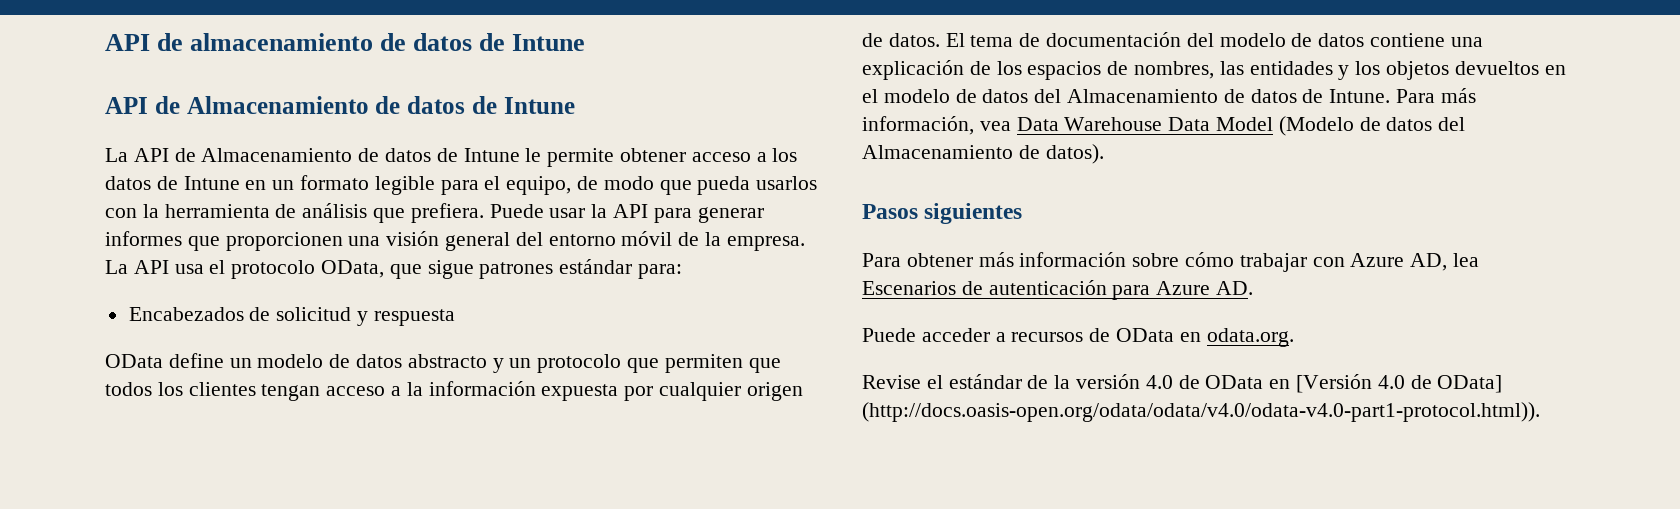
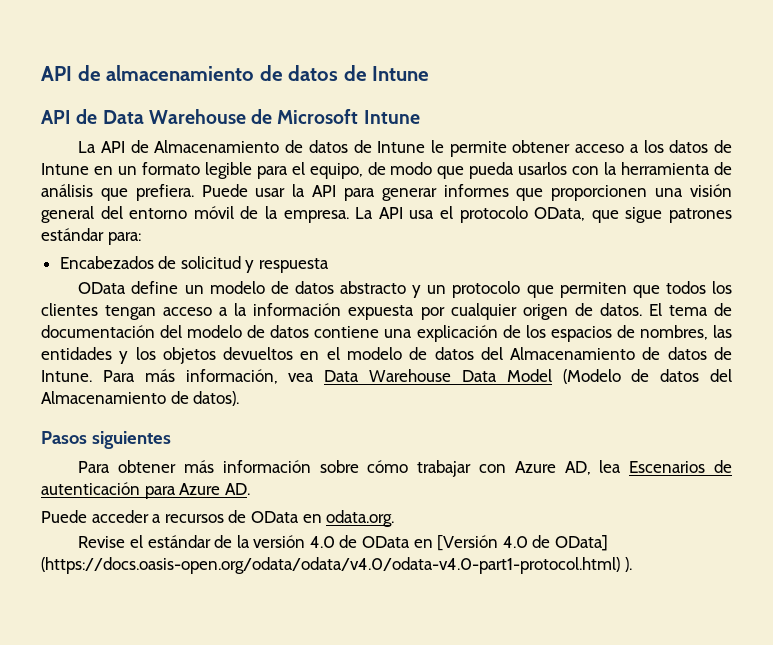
[186,96,497,114] Almacenamiento de datos de -> [102,109,359,124] Data Warehouse de Microsoft
[862,402,1540,422] (http://docs.oasis-open.org/odata/odata/v4.0/odata-v4.0-part1-protocol.html)). -> [41,557,632,574] (https://docs.oasis-open.org/odata/odata/v4.0/odata-v4.0-part1-protocol.html) ).

